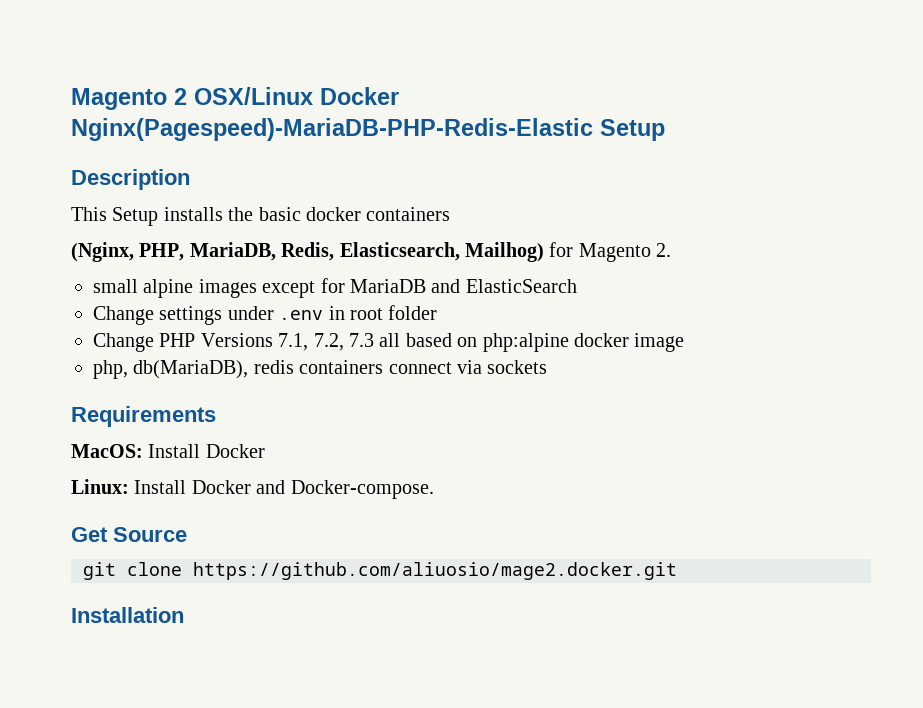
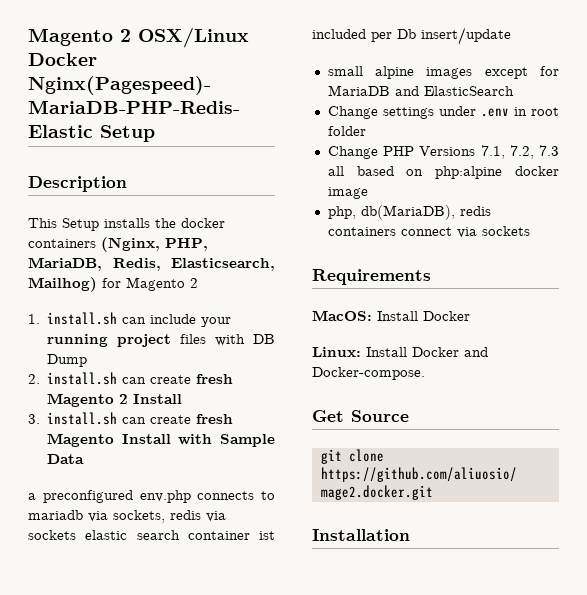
[258,207,301,221] basic -> (176, 223) none
(451, 214) // -> (96, 243) none
[656,243,672,257] 2. -> [190,278,198,288] [28,312,232,327] [47,334,275,347] [47,354,88,367] [28,372,234,385] [47,393,183,407] [28,412,234,425] [47,433,275,447] [47,454,85,464] [28,490,275,503] [28,510,226,523] [28,530,275,540] [312,27,511,45] 2 // 1. install.sh can include your running project files with DB Dump // 2. install.sh can create fresh Magento 2 Install // 3. install.sh can create fresh Magento Install with Sample Data // a preconfigured env.php connects to mariadb via sockets, redis via sockets elastic search container ist included per Db insert/update

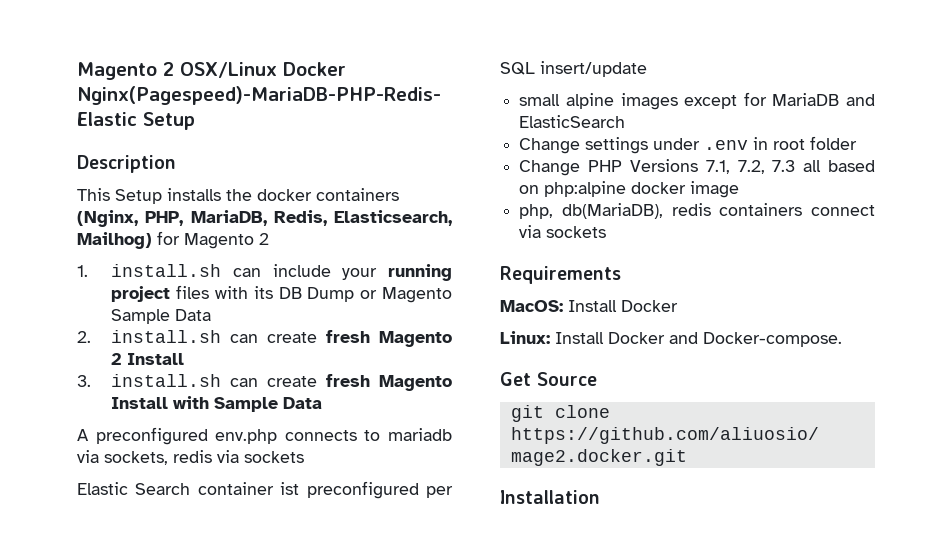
(246, 340) none -> [253,286,273,299] its
(88, 360) none -> [360,287,452,303] [111,309,212,324] or Magento Sample Data
[28,493,36,500] a -> [77,429,89,441] A
[85,530,275,540] [312,29,416,42] elastic search container ist included per Db -> [77,481,453,499] [500,62,535,75] // Elastic Search container ist preconfigured per SQL

